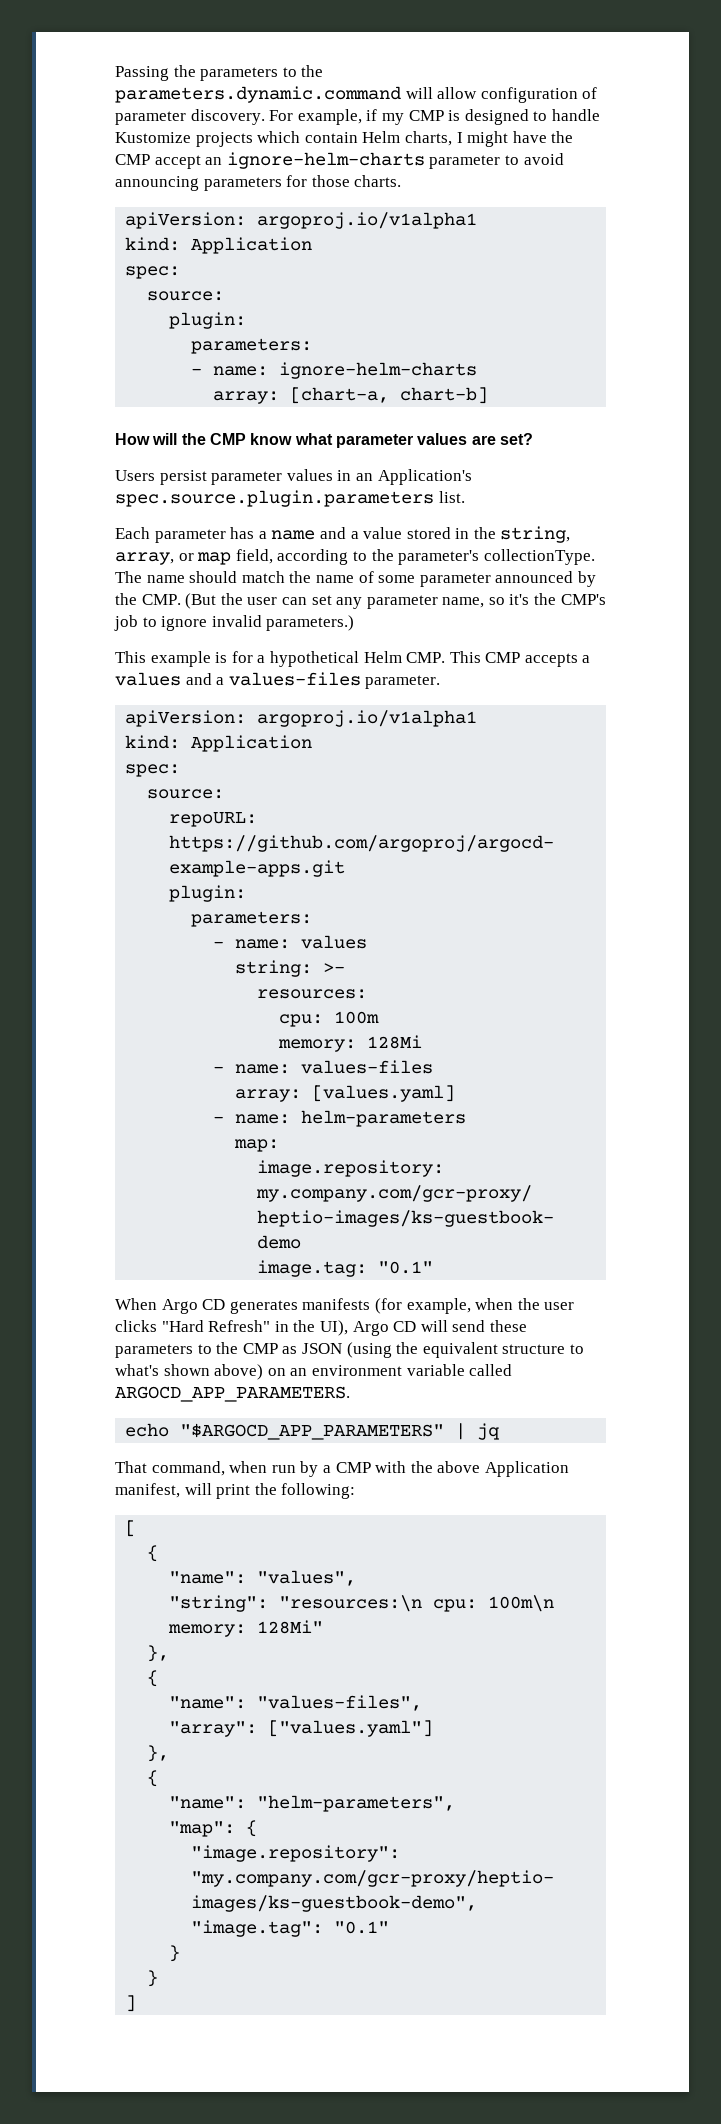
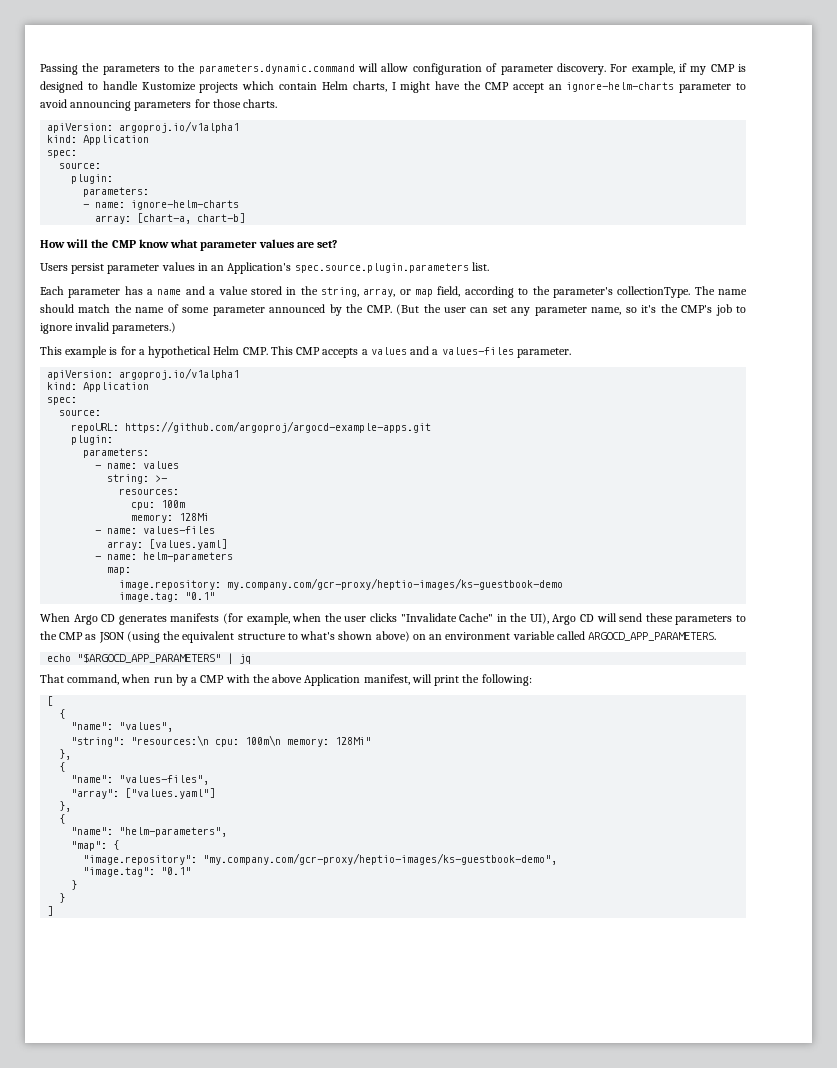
[161,1320,271,1332] "Hard Refresh" -> [400,613,494,622] "Invalidate Cache"

